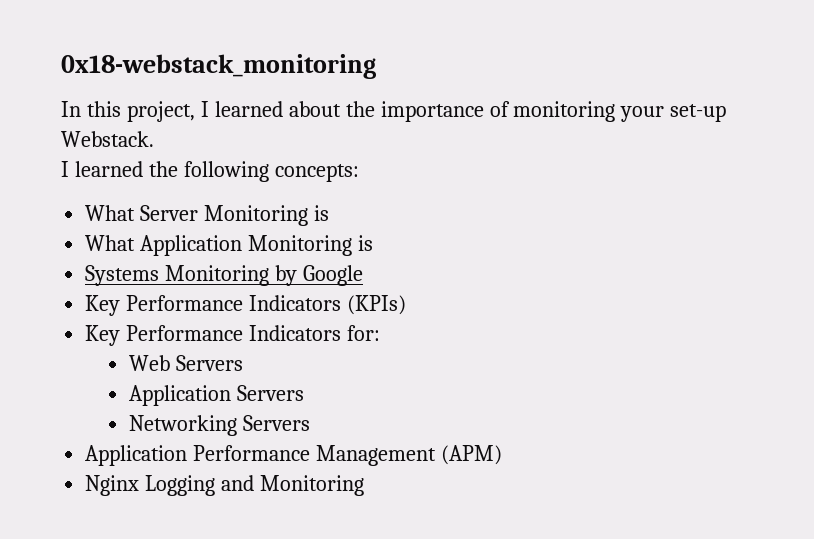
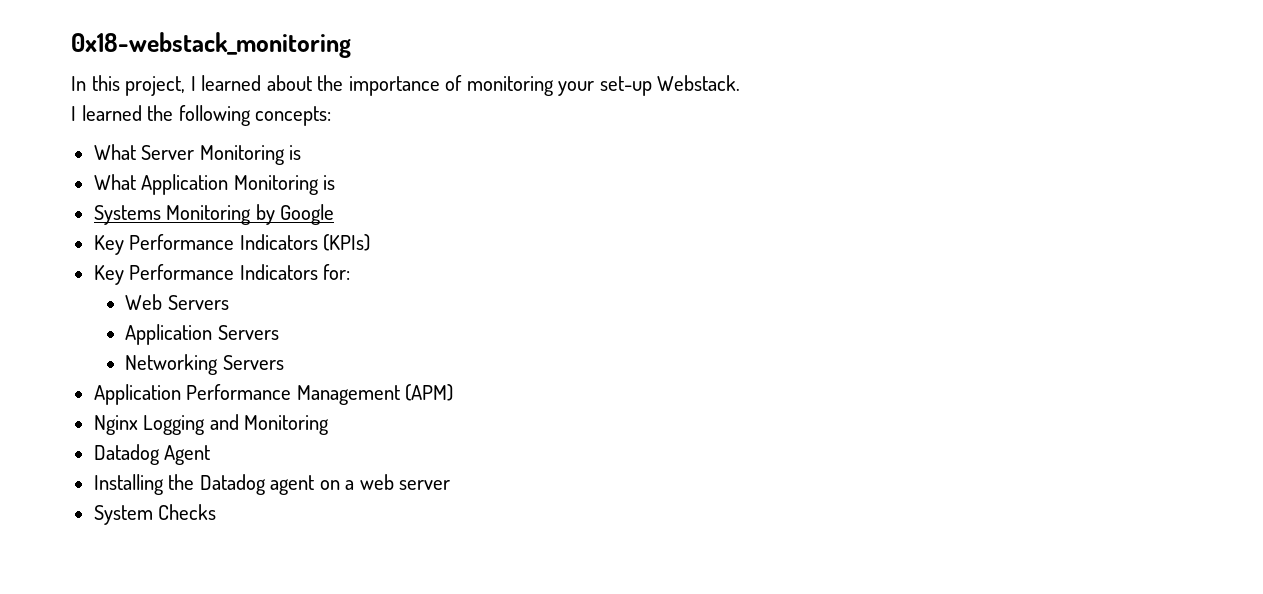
(365, 485) none -> [93,444,211,465] [93,474,451,495] [93,504,217,525] // Datadog Agent // Installing the Datadog agent on a web server // System Checks

